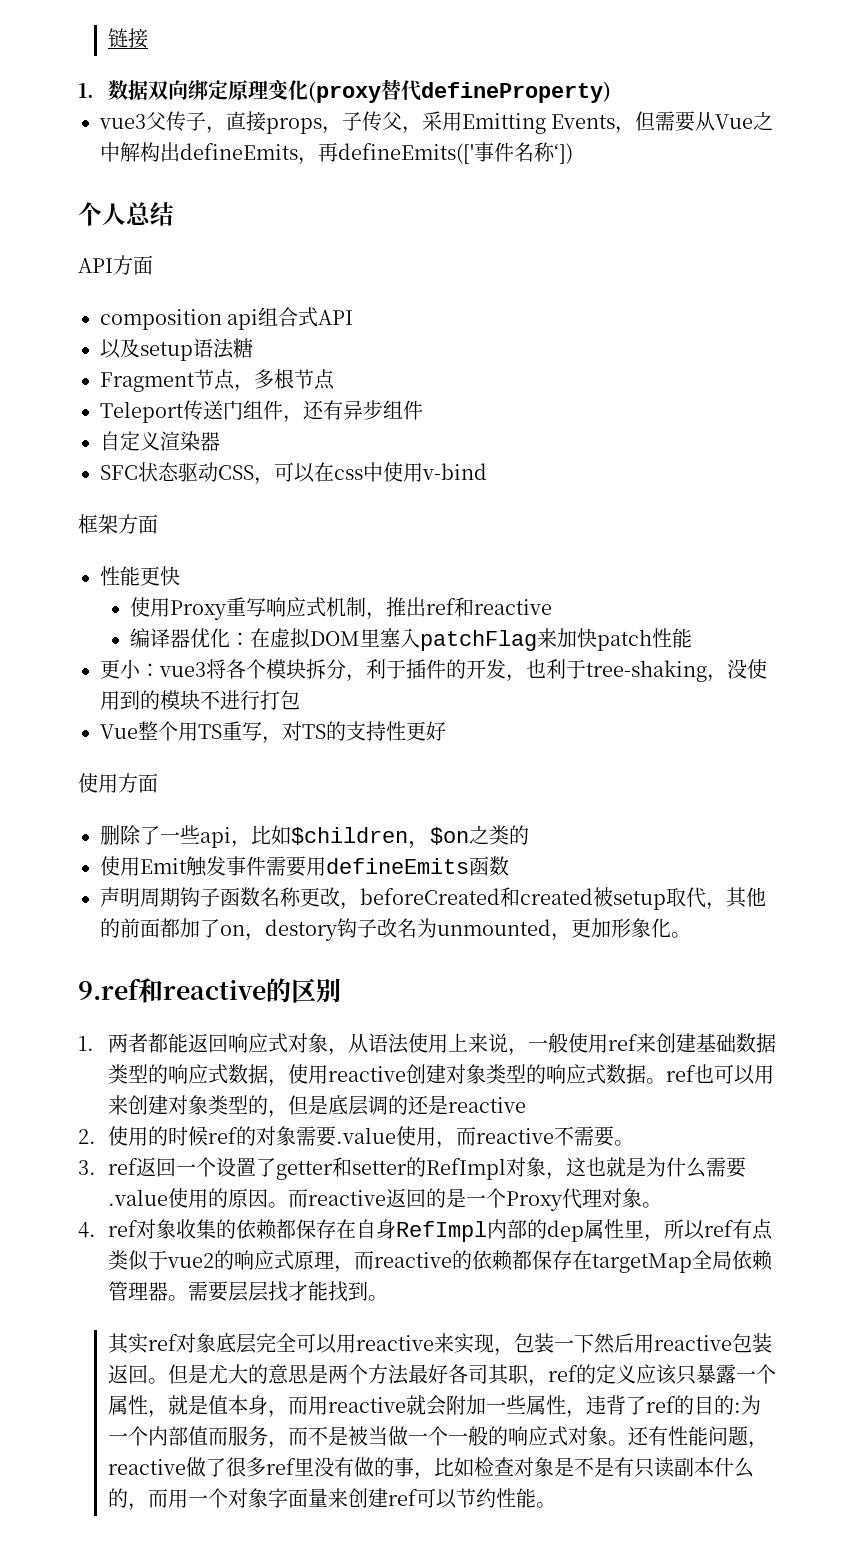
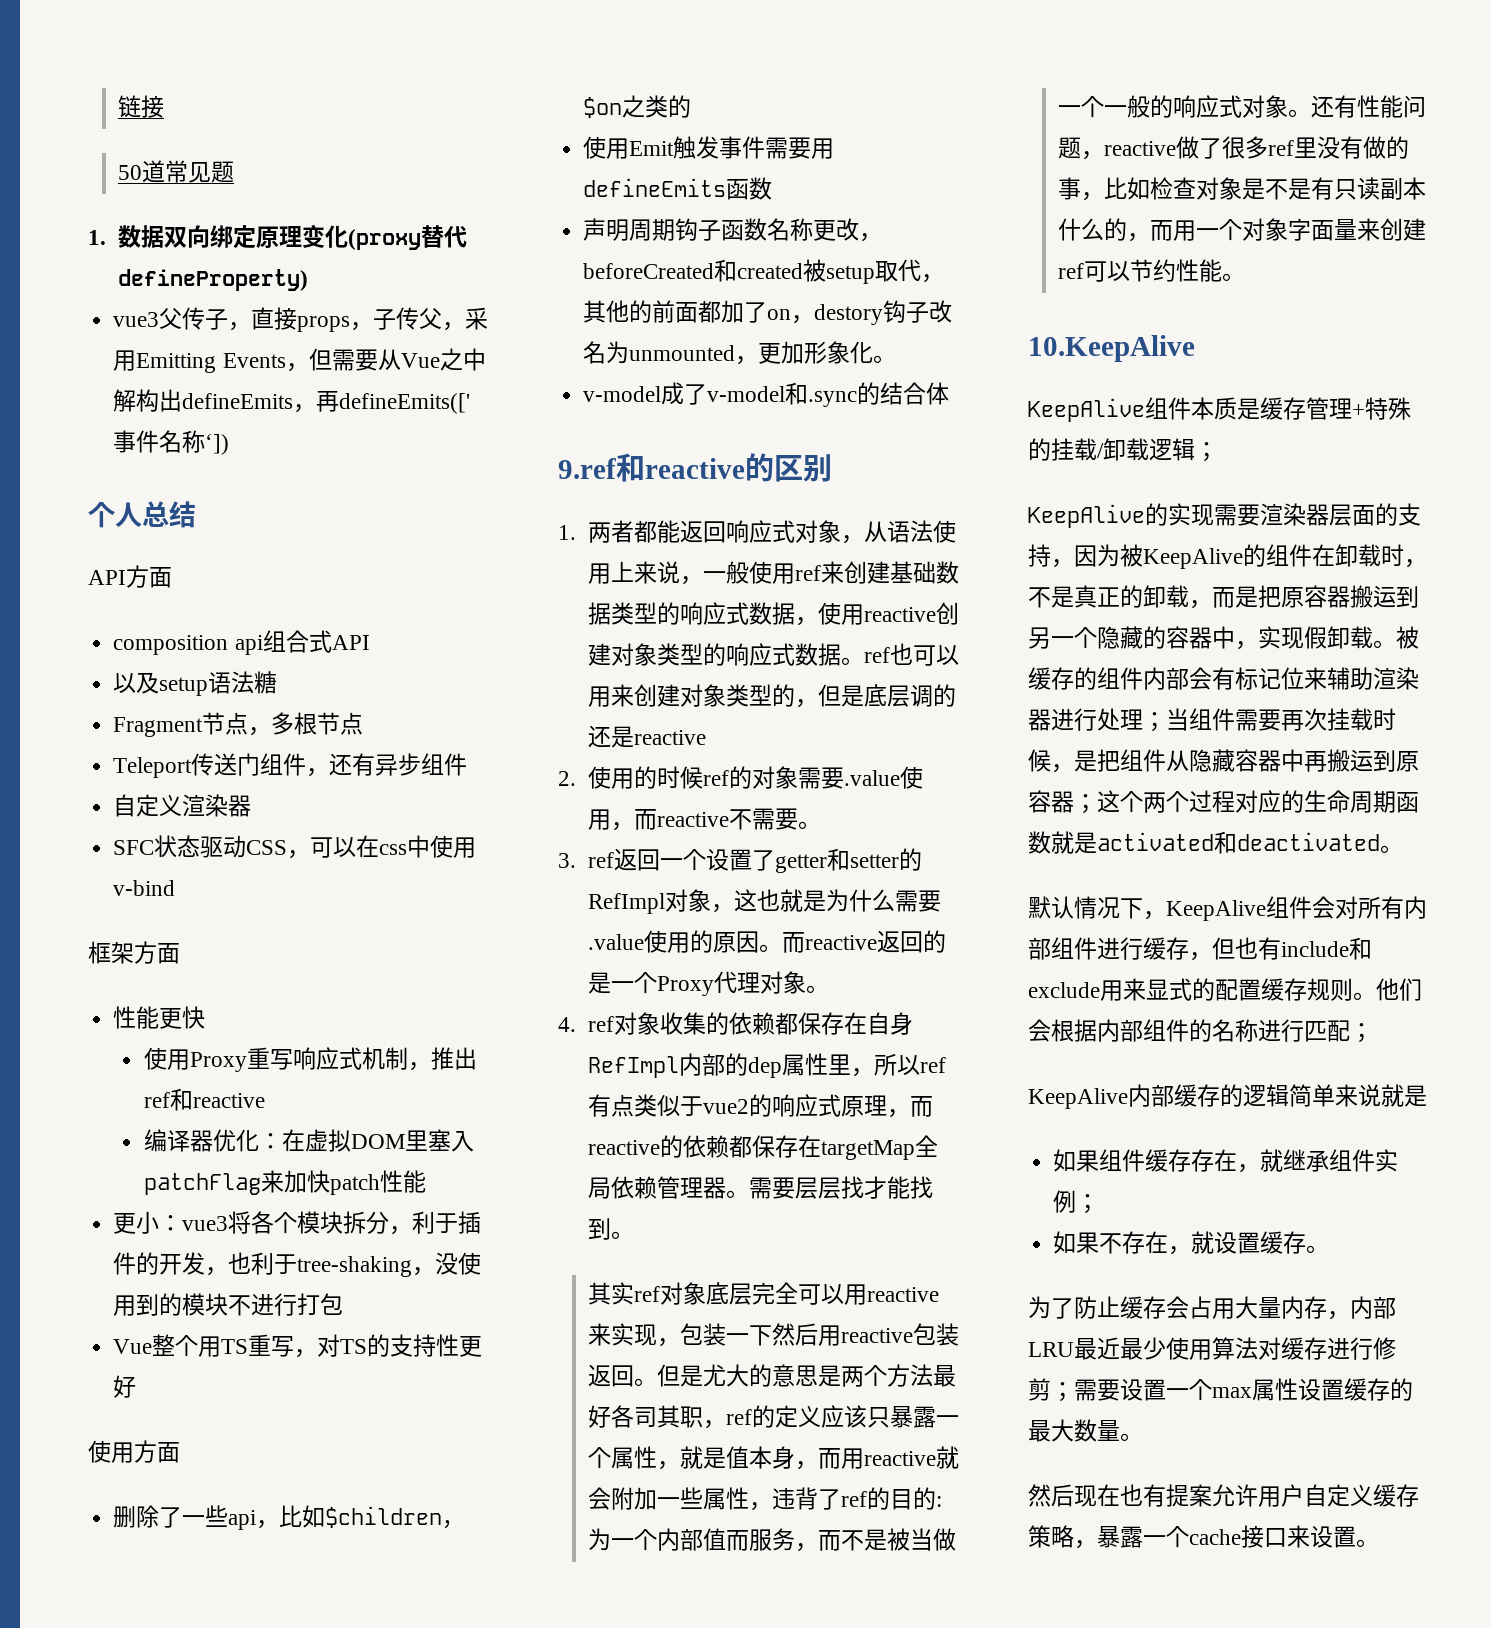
(148, 38) none -> [118,160,235,183] // 50道常见题
(691, 935) none -> [583,382,950,407] // v-model成了v-model和.sync的结合体
(556, 1505) none -> [1028,335,1195,362] [1028,397,1411,422] [1028,438,1218,462] [1028,503,1421,528] [1028,544,1427,569] [1028,585,1419,609] [1028,626,1419,650] [1028,667,1419,690] [1028,708,1396,732] [1028,749,1419,773] [1028,790,1419,814] [1028,831,1403,854] [1028,896,1427,921] [1028,937,1372,961] [1028,978,1422,1001] [1028,1019,1373,1043] [1028,1084,1427,1109] [1053,1149,1399,1173] [1053,1190,1100,1214] [1053,1231,1330,1255] [1028,1296,1396,1320] [1028,1337,1396,1360] [1028,1378,1413,1402] [1028,1419,1143,1442] [1028,1484,1419,1507] [1028,1525,1379,1549] // 10.KeepAlive // KeepAlive组件本质是缓存管理+特殊的挂载/卸载逻辑； // KeepAlive的实现需要渲染器层面的支持，因为被KeepAlive的组件在卸载时，不是真正的卸载，而是把原容器搬运到另一个隐藏的容器中，实现假卸载。被缓存的组件内部会有标记位来辅助渲染器进行处理；当组件需要再次挂载时候，是把组件从隐藏容器中再搬运到原容器；这个两个过程对应的生命周期函数就是activated和deactivated。 // 默认情况下，KeepAlive组件会对所有内部组件进行缓存，但也有include和exclude用来显式的配置缓存规则。他们会根据内部组件的名称进行匹配； // KeepAlive内部缓存的逻辑简单来说就是 // 如果组件缓存存在，就继承组件实例； // 如果不存在，就设置缓存。 // 为了防止缓存会占用大量内存，内部LRU最近最少使用算法对缓存进行修剪；需要设置一个max属性设置缓存的最大数量。 // 然后现在也有提案允许用户自定义缓存策略，暴露一个cache接口来设置。

